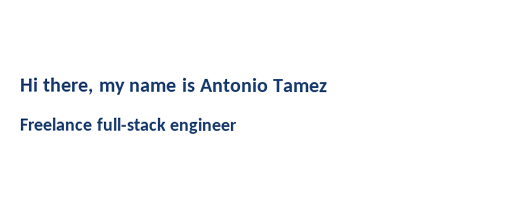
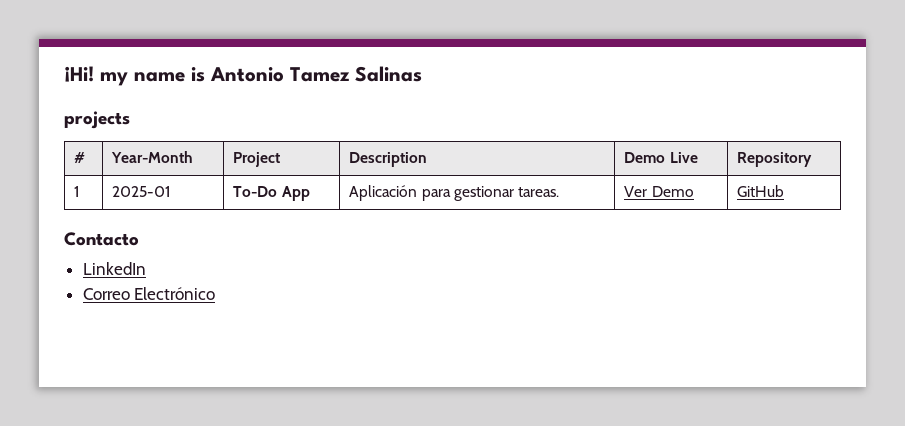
[20,77,95,95] Hi there, -> [64,66,94,82] ¡Hi!
[19,117,238,134] // Freelance full-stack engineer -> [355,66,422,82] [64,111,130,129] [74,152,86,163] [111,151,194,163] [233,152,281,167] [349,152,428,167] [624,152,698,163] [737,152,813,167] [74,186,81,197] [112,186,172,197] [233,186,310,201] [349,185,560,201] [624,186,694,197] [737,185,785,197] [64,232,139,246] [82,262,146,275] [82,287,216,300] Salinas // projects // # | Year-Month | Project | Description | Demo Live | Repository // 1 | 2025-01 | To-Do App | Aplicación para gestionar tareas. | Ver Demo | GitHub // Contacto // LinkedIn // Correo Electrónico

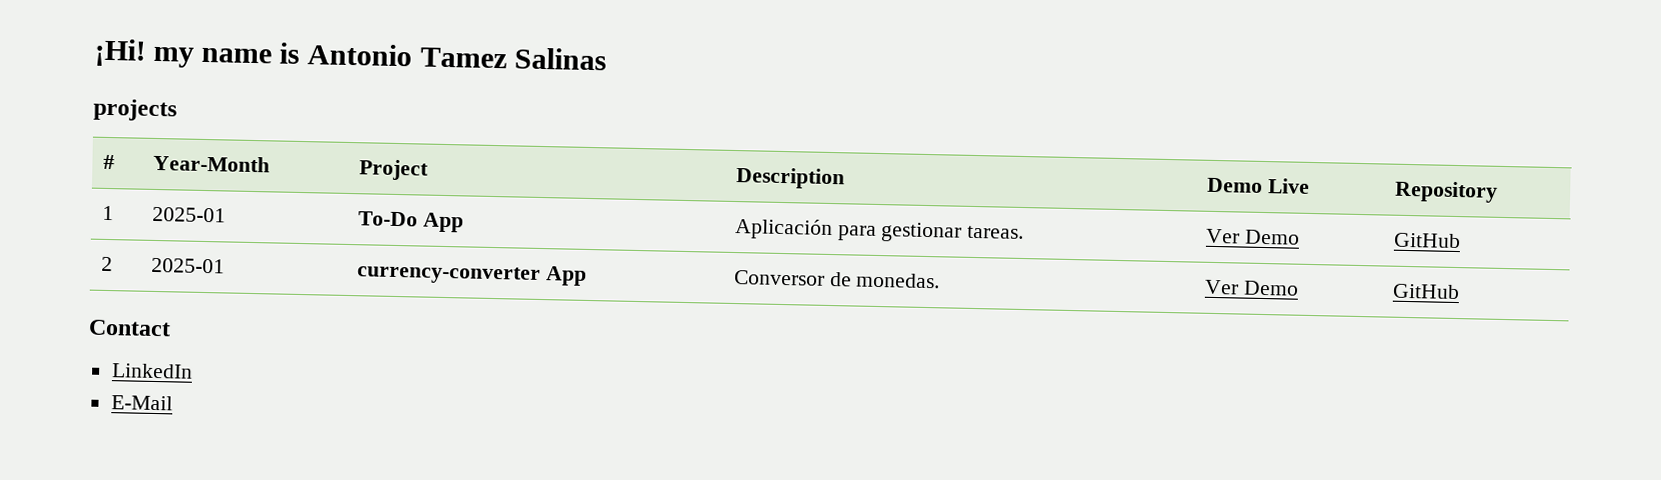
[64,232,139,246] // Contacto -> [100,256,113,272] [150,257,225,274] [356,264,587,286] [733,269,941,289] [1203,279,1299,296] [1391,283,1460,300] [88,319,171,337] // 2 | 2025-01 | currency-converter App | Conversor de monedas. | Ver Demo | GitHub // Contact
[82,287,216,300] Correo Electrónico -> [110,395,173,411] E-Mail

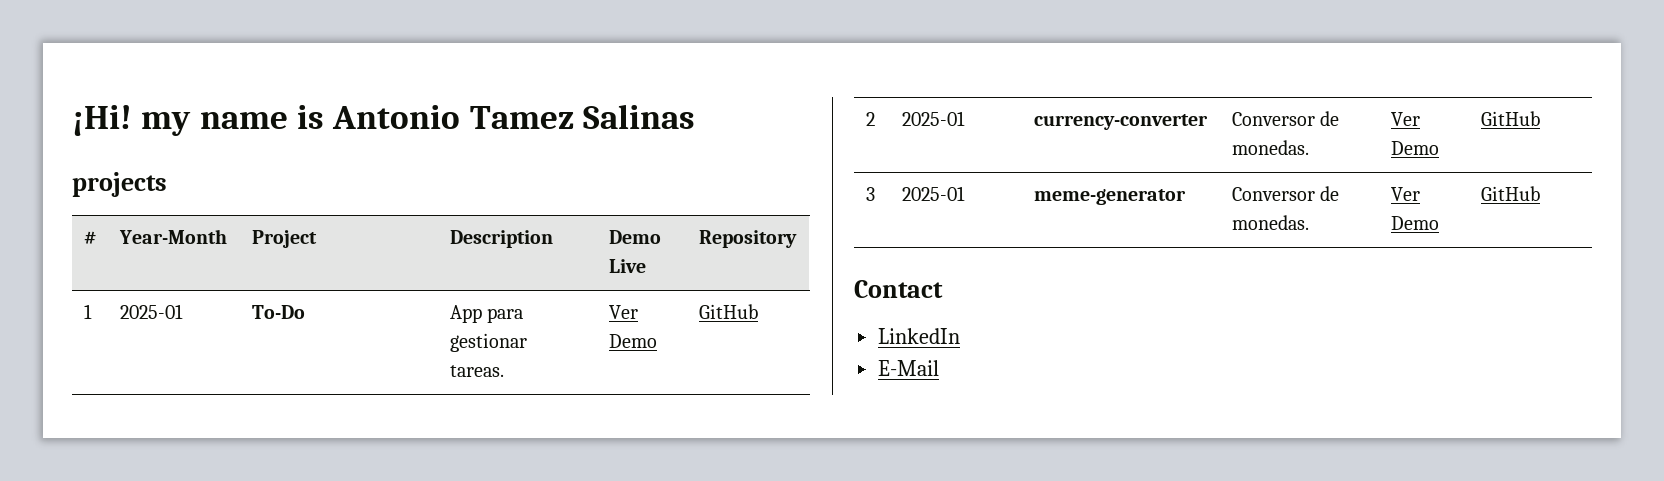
[422,212,464,233] [734,218,833,241] App | Aplicación -> [449,305,482,323] | App
[545,266,587,286] App -> [1231,111,1340,126] [1231,140,1309,155] [1390,112,1420,126] [1390,141,1439,155] [1480,111,1540,126] [865,187,875,201] [901,186,965,201] [1033,189,1186,205] | Conversor de monedas. | Ver Demo | GitHub // 3 | 2025-01 | meme-generator

